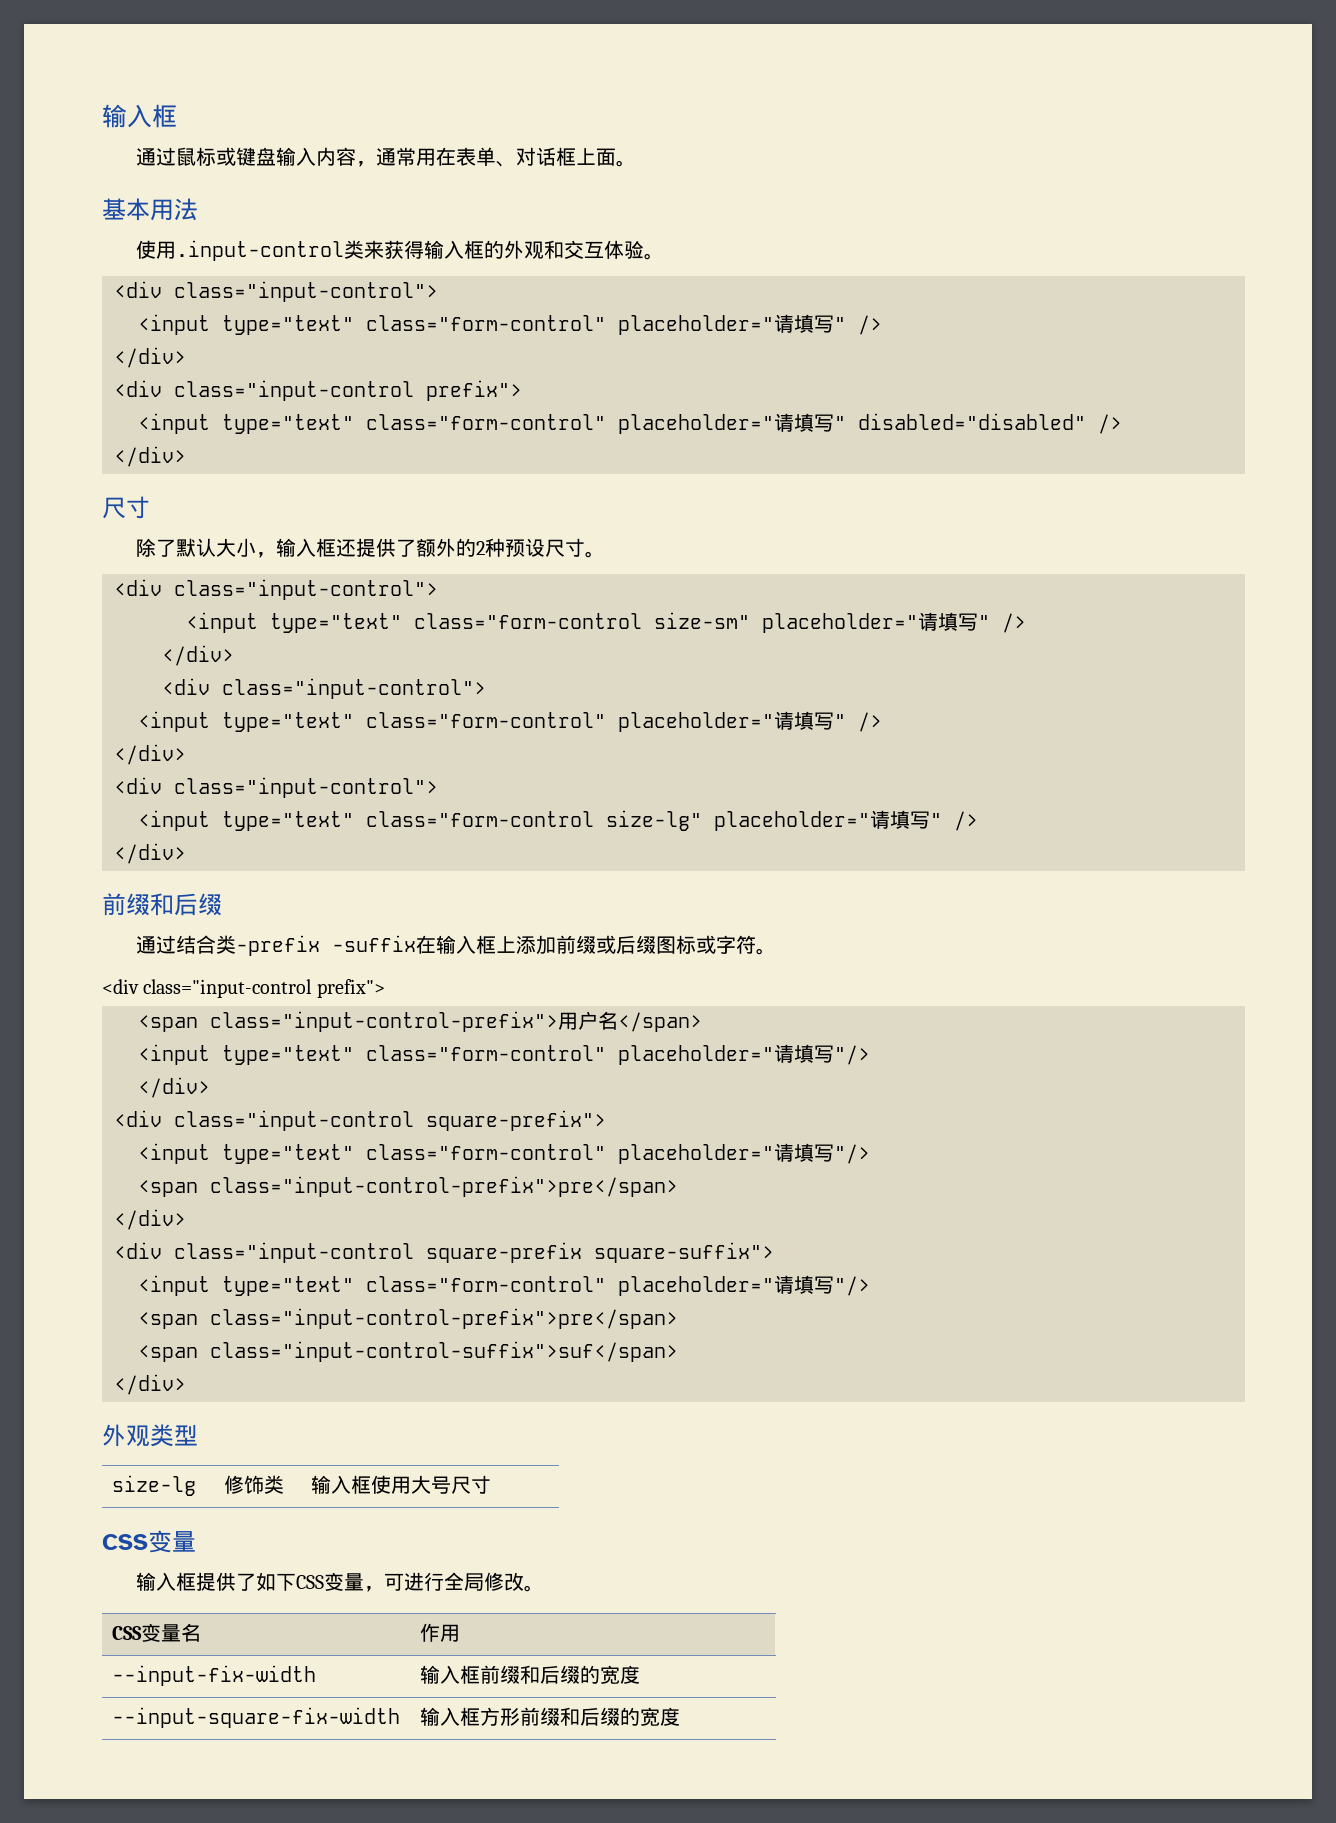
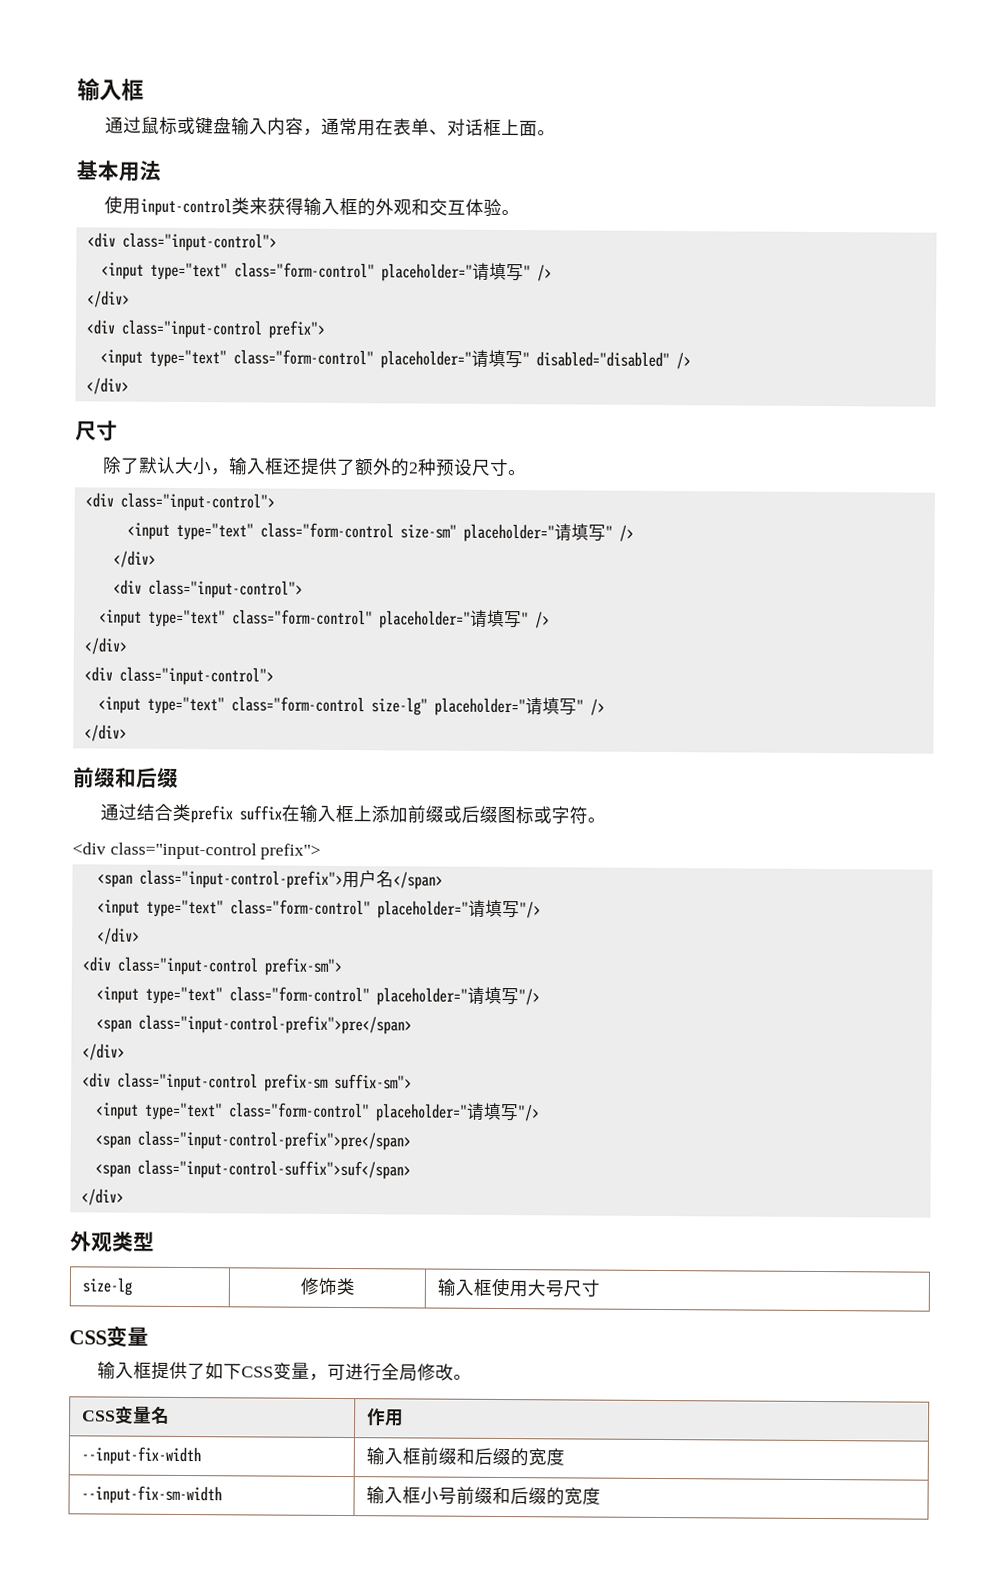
[175,240,344,261] .input-control -> [139,197,232,217] input-control
[235,935,416,956] -prefix -suffix -> [189,805,282,824] prefix suffix
[426,1110,606,1131] square-prefix"> -> [263,957,342,976] prefix-sm">
[426,1242,774,1263] square-prefix square-suffix"> -> [263,1073,412,1092] prefix-sm suffix-sm">
[111,1707,400,1728] [419,1707,520,1726] --input-square-fix-width | 输入框方形 -> [80,1485,222,1505] [365,1486,457,1505] --input-fix-sm-width | 输入框小号

